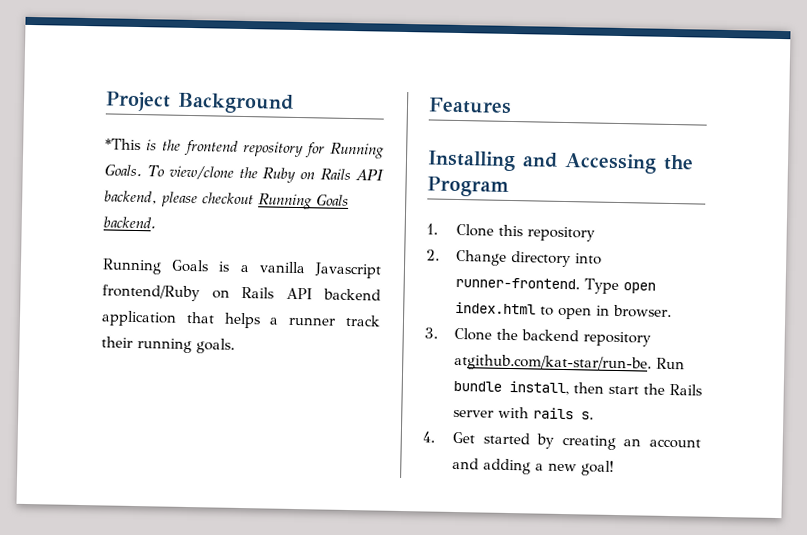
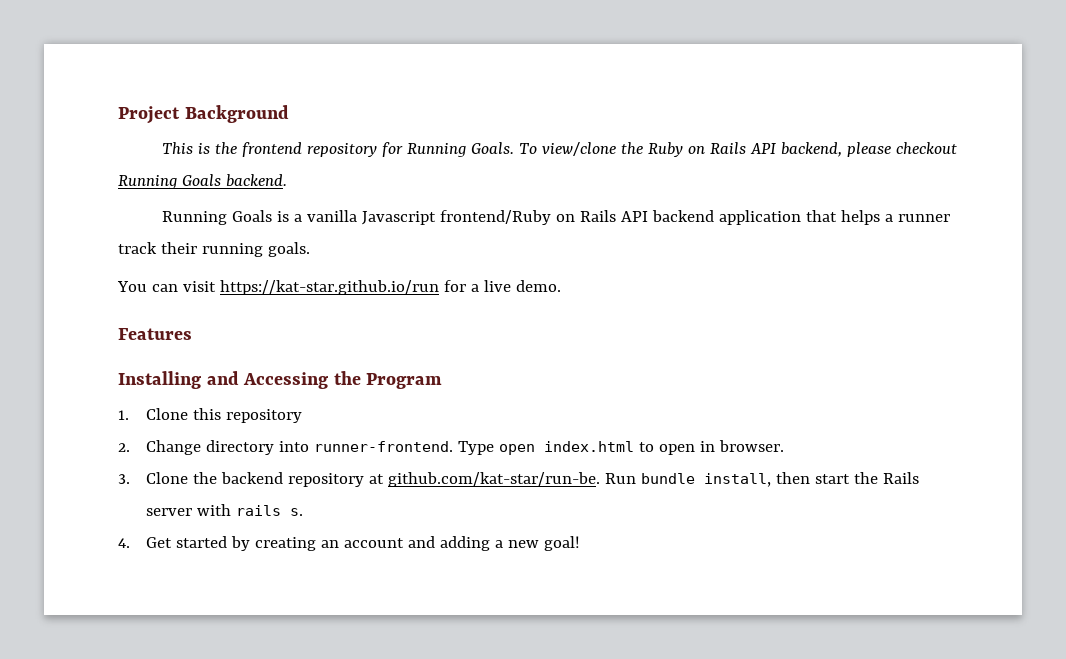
[105,138,141,151] *This -> [162,142,194,154] This
(235, 346) none -> [117,280,561,295] // You can visit https://kat-star.github.io/run for a live demo.
[453,353,652,373] atgithub.com/kat-star/run-be. -> [368,472,600,487] at github.com/kat-star/run-be.

